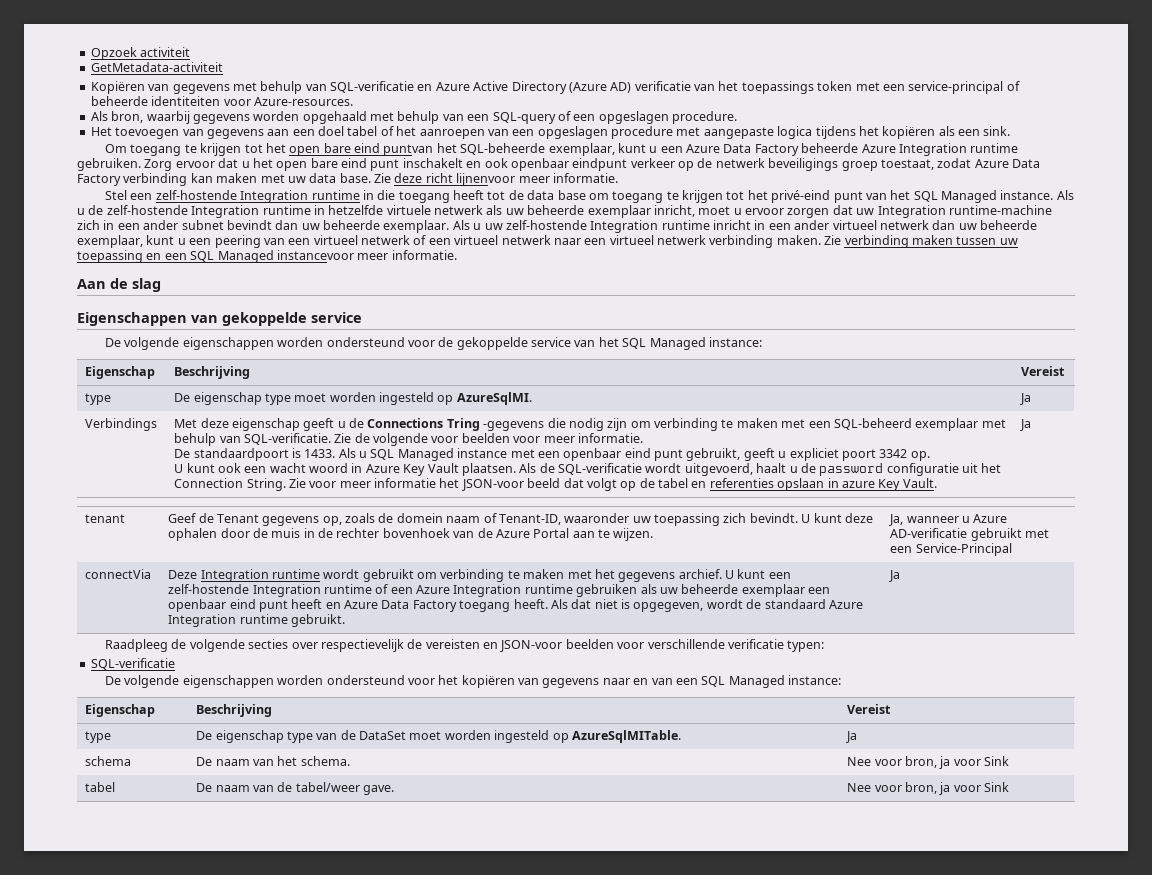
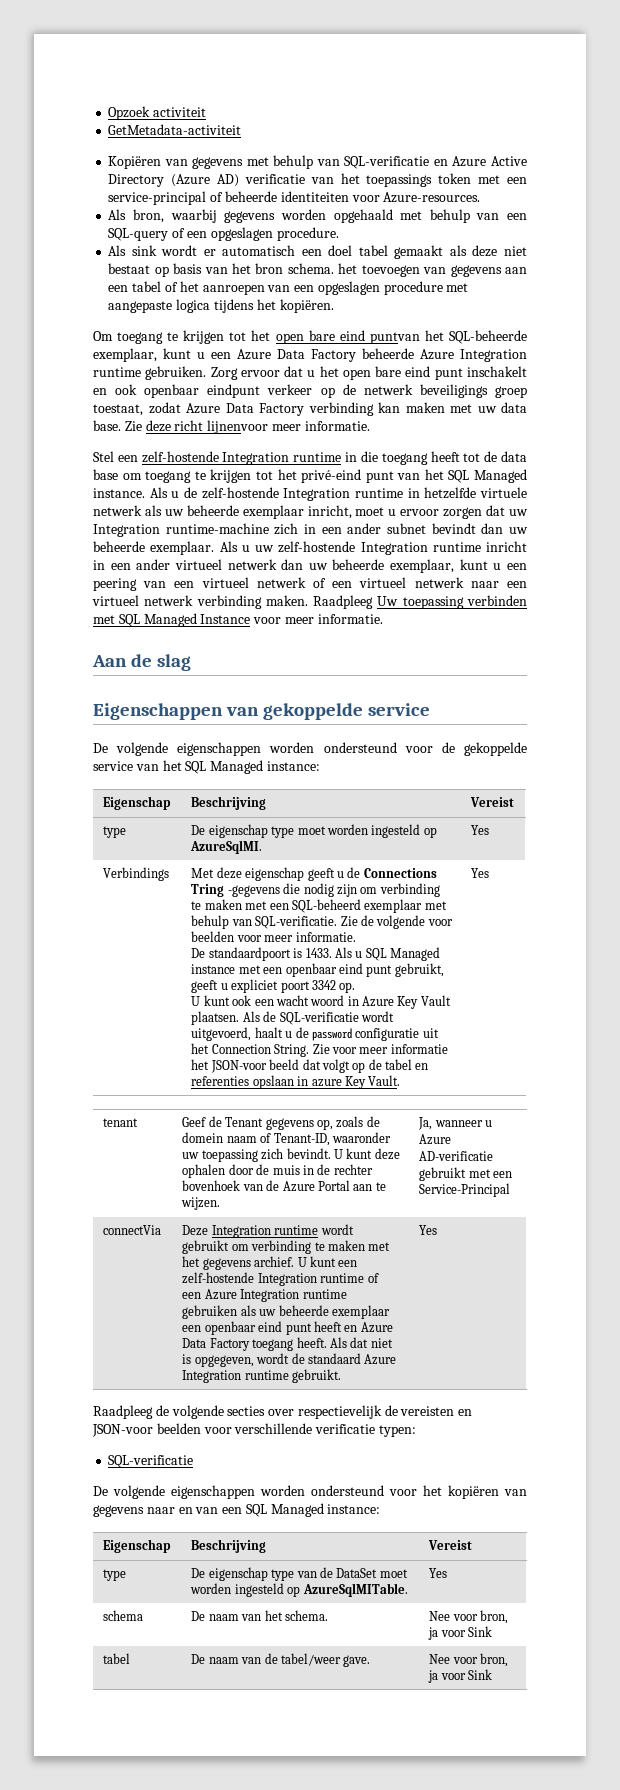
[90,127,112,136] Het -> [108,245,527,259] [108,263,358,277] Als sink wordt er automatisch een doel tabel gemaakt als deze niet bestaat op basis van het bron schema. het
[318,126,344,136] doel -> (129, 288) none
[882,126,1011,139] kopiëren als een sink. -> [279,299,334,313] kopiëren.
[824,235,1018,248] [77,250,354,263] Zie verbinding maken tussen uw toepassing en een SQL Managed instancevoor -> [313,595,527,609] [93,613,282,627] Raadpleeg Uw toepassing verbinden met SQL Managed Instance voor
[1020,393,1032,405] Ja -> [471,825,490,835] Yes
[1020,419,1032,431] Ja -> [471,868,490,878] Yes
[889,570,901,582] Ja -> [419,1225,438,1235] Yes
[846,731,858,743] Ja -> [429,1568,448,1578] Yes

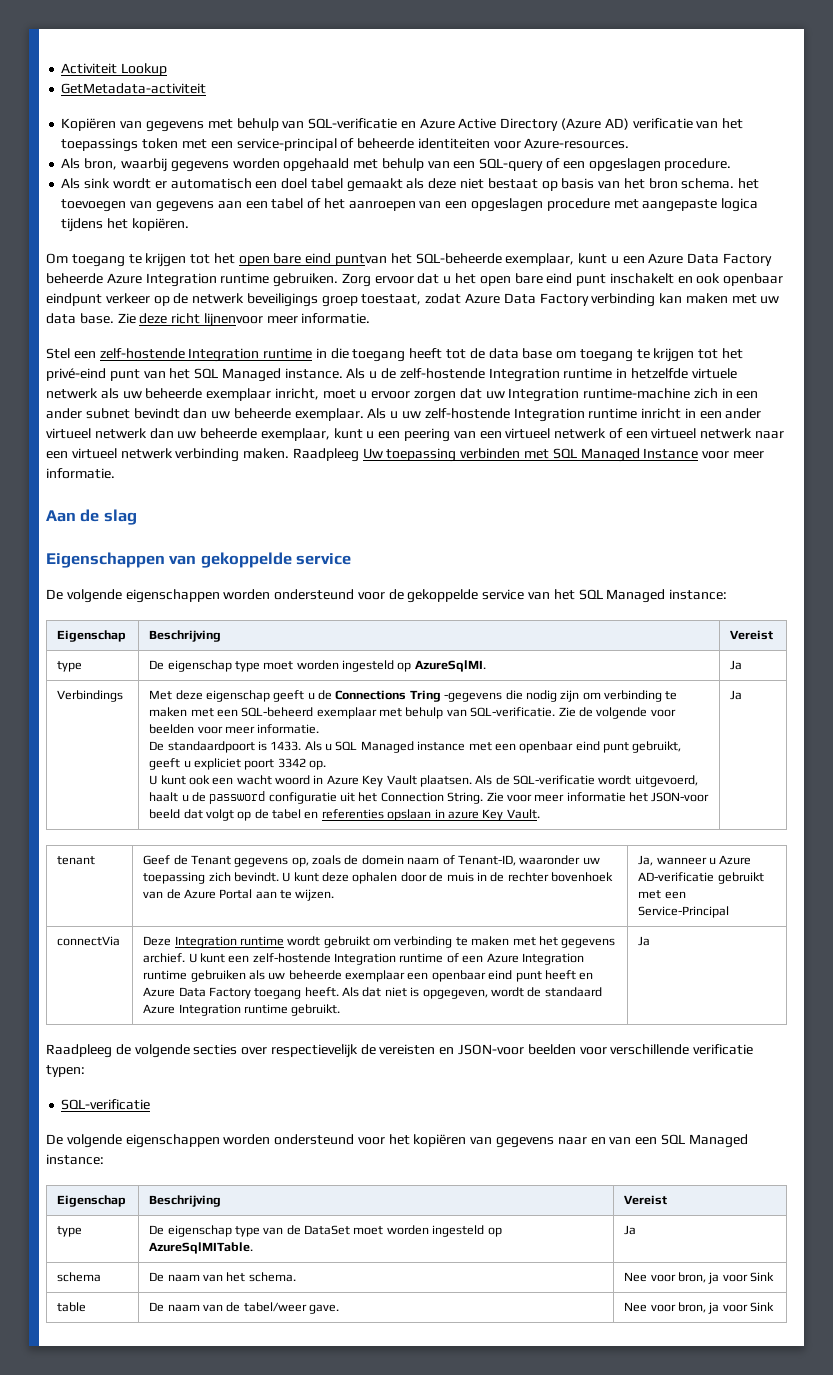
[108,106,207,120] Opzoek activiteit -> [61,63,168,76] Activiteit Lookup
[471,825,490,835] Yes -> [730,660,743,670] Ja
[471,868,490,878] Yes -> [730,690,743,700] Ja
[419,1225,438,1235] Yes -> [638,936,651,946] Ja
[429,1568,448,1578] Yes -> [624,1225,637,1235] Ja
[103,1653,131,1664] tabel -> [57,1302,87,1312] table

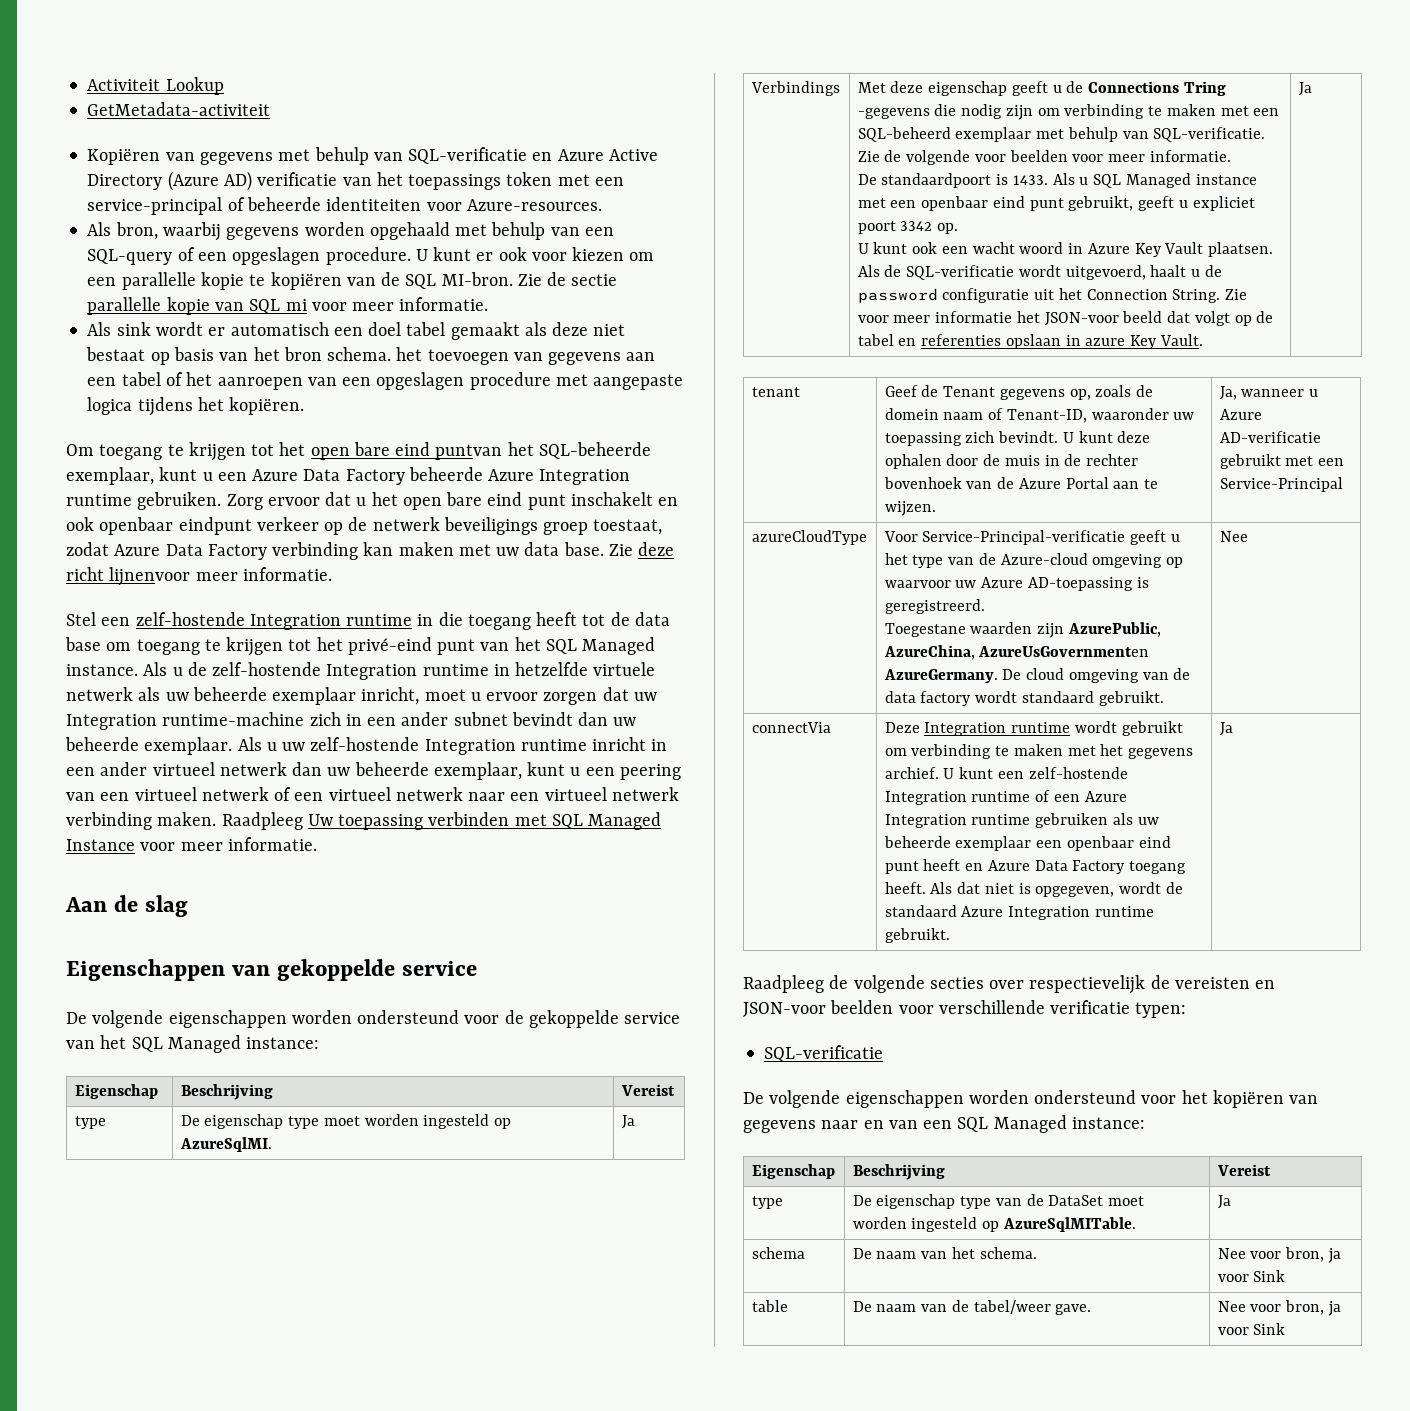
(732, 164) none -> [415,247,655,261] [87,272,618,290] [87,297,489,315] U kunt er ook voor kiezen om een parallelle kopie te kopiëren van de SQL MI-bron. Zie de sectie parallelle kopie van SQL mi voor meer informatie.
(730, 912) none -> [751,530,867,545] [883,530,1180,545] [884,553,1184,568] [884,577,1149,591] [884,599,985,614] [884,622,1161,638] [883,645,1150,660] [883,668,1191,683] [884,691,1164,706] [1219,531,1248,542] // azureCloudType | Voor Service-Principal-verificatie geeft u het type van de Azure-cloud omgeving op waarvoor uw Azure AD-toepassing is geregistreerd. // Toegestane waarden zijn AzurePublic, AzureChina, AzureUsGovernmenten AzureGermany. De cloud omgeving van de data factory wordt standaard gebruikt. | Nee

